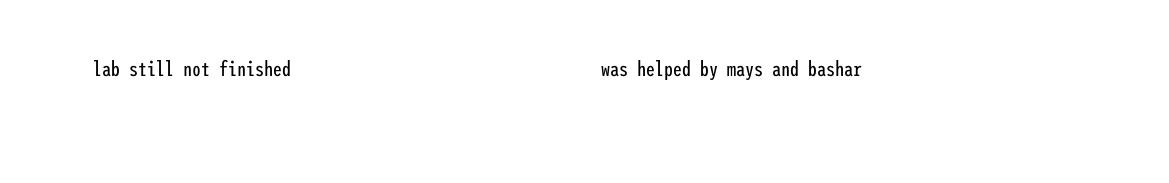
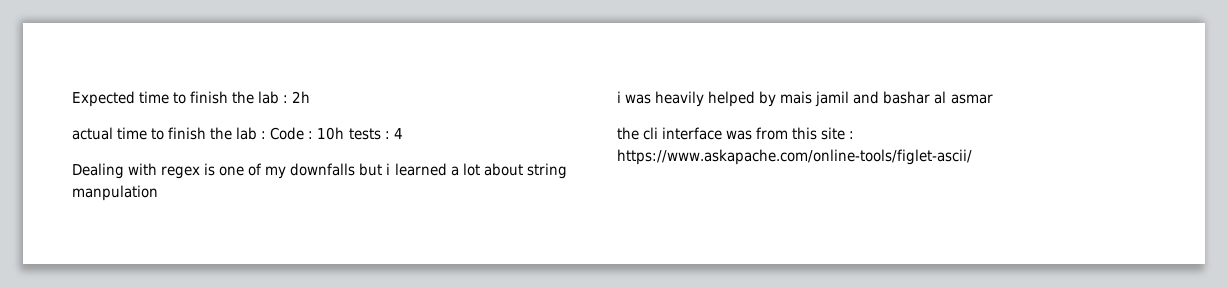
[93,59,291,77] [601,60,862,81] lab still not finished // was helped by mays and bashar -> [72,91,311,107] [72,127,403,140] [72,163,567,179] [72,185,158,201] [617,91,993,107] [617,127,855,140] [617,149,972,165] Expected time to finish the lab : 2h // actual time to finish the lab : Code : 10h tests : 4 // Dealing with regex is one of my downfalls but i learned a lot about string manpulation // i was heavily helped by mais jamil and bashar al asmar // the cli interface was from this site : https://www.askapache.com/online-tools/figlet-ascii/

